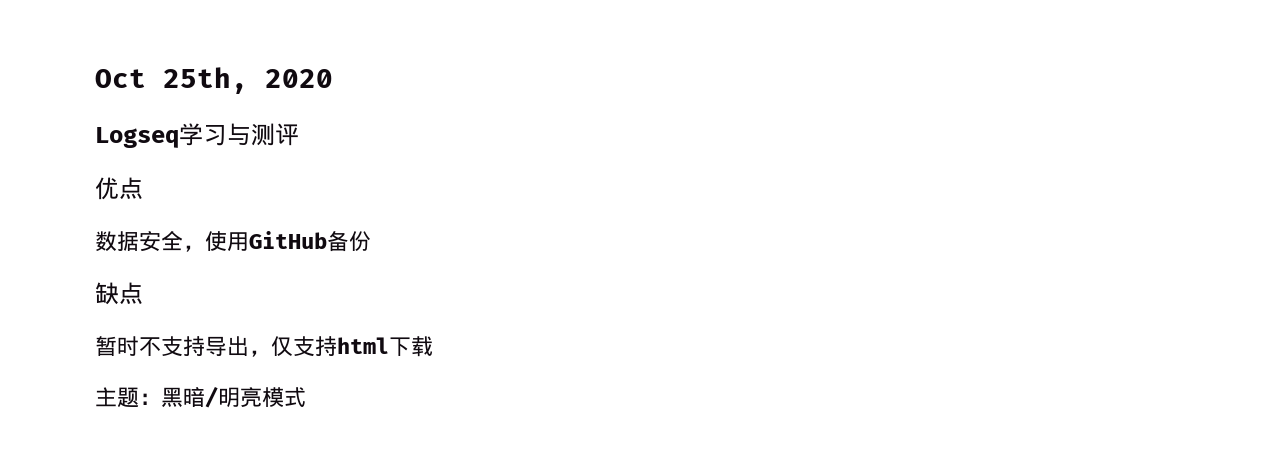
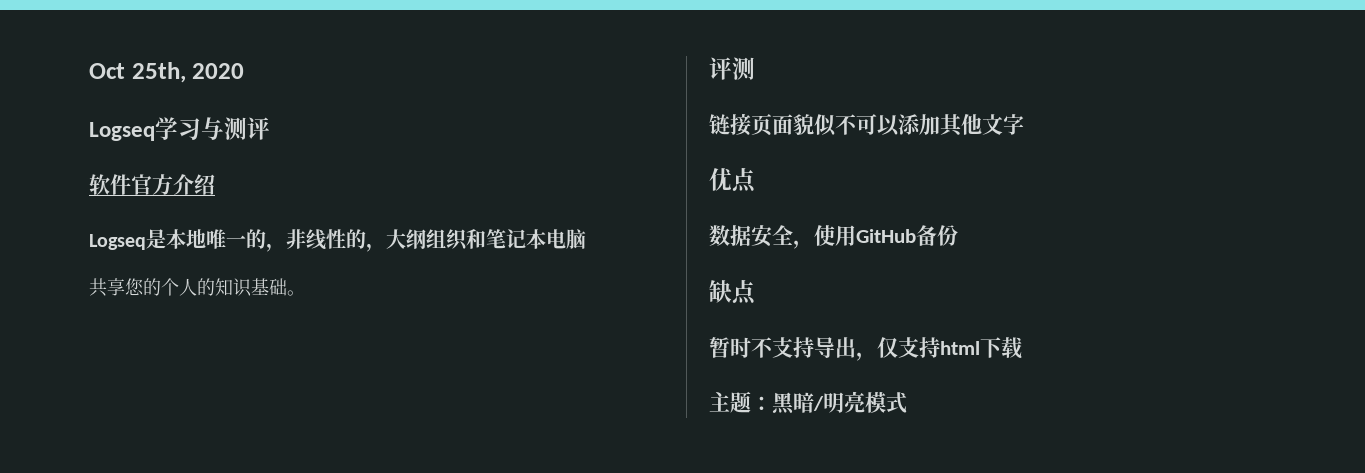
(299, 134) none -> [89,174,215,195] [89,229,586,252] [89,278,305,297] [709,57,755,80] [709,113,1024,137] // 软件官方介绍 // Logseq是本地唯一的，非线性的，大纲组织和笔记本电脑 // 共享您的个人的知识基础。 // 评测 // 链接页面貌似不可以添加其他文字

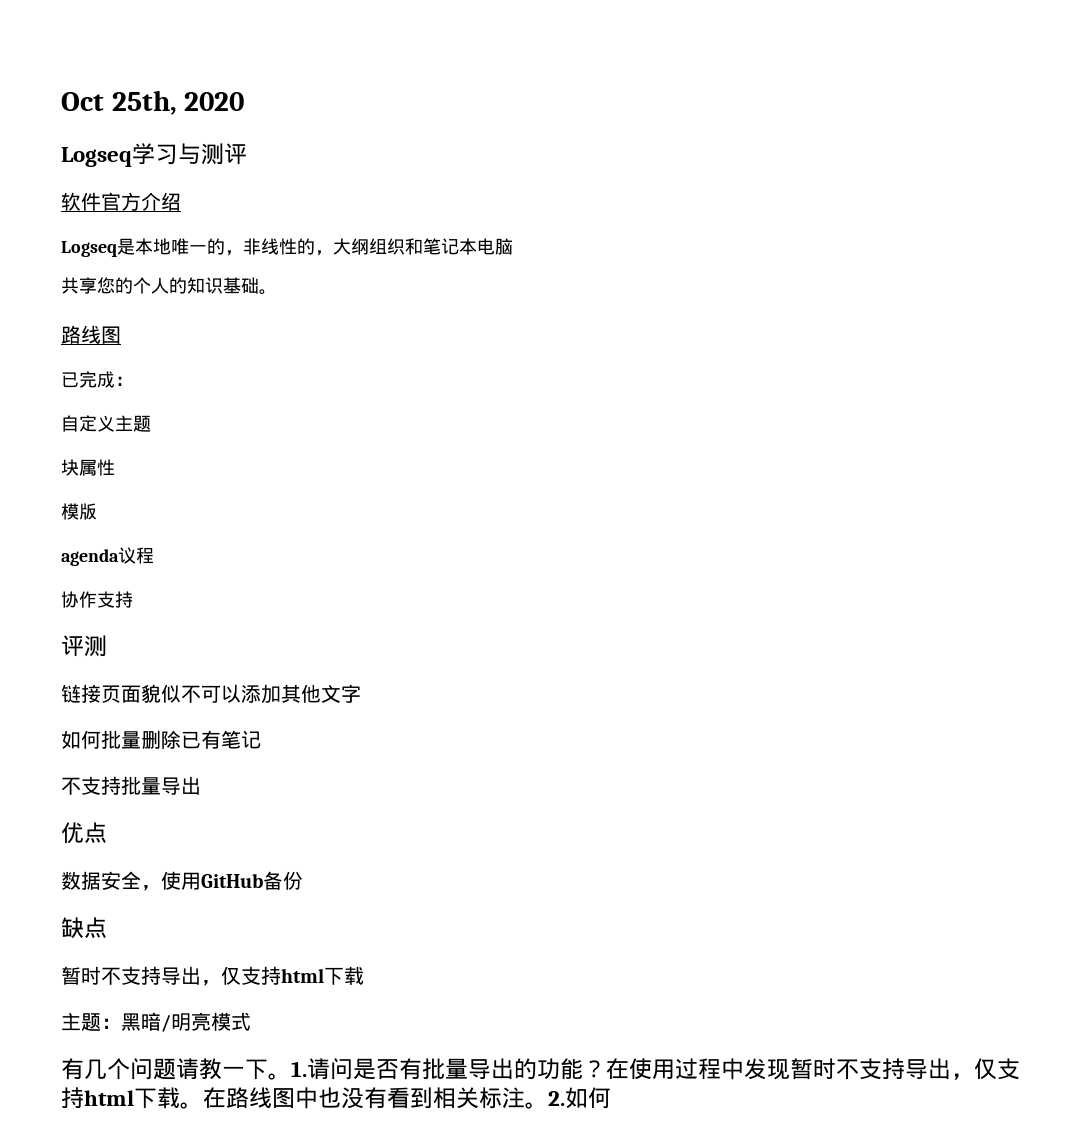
(305, 293) none -> [61,325,121,344] [61,371,133,388] [61,415,151,432] [61,459,115,476] [61,503,97,520] [61,547,154,566] [61,591,133,608] // 路线图 // 已完成： // 自定义主题 // 块属性 // 模版 // agenda议程 // 协作支持
(1024, 124) none -> [61,730,261,749] [61,776,201,795] // 如何批量删除已有笔记 // 不支持批量导出
(907, 403) none -> [61,1058,1020,1080] [61,1087,611,1109] // 有几个问题请教一下。1.请问是否有批量导出的功能？在使用过程中发现暂时不支持导出，仅支持html下载。在路线图中也没有看到相关标注。2.如何

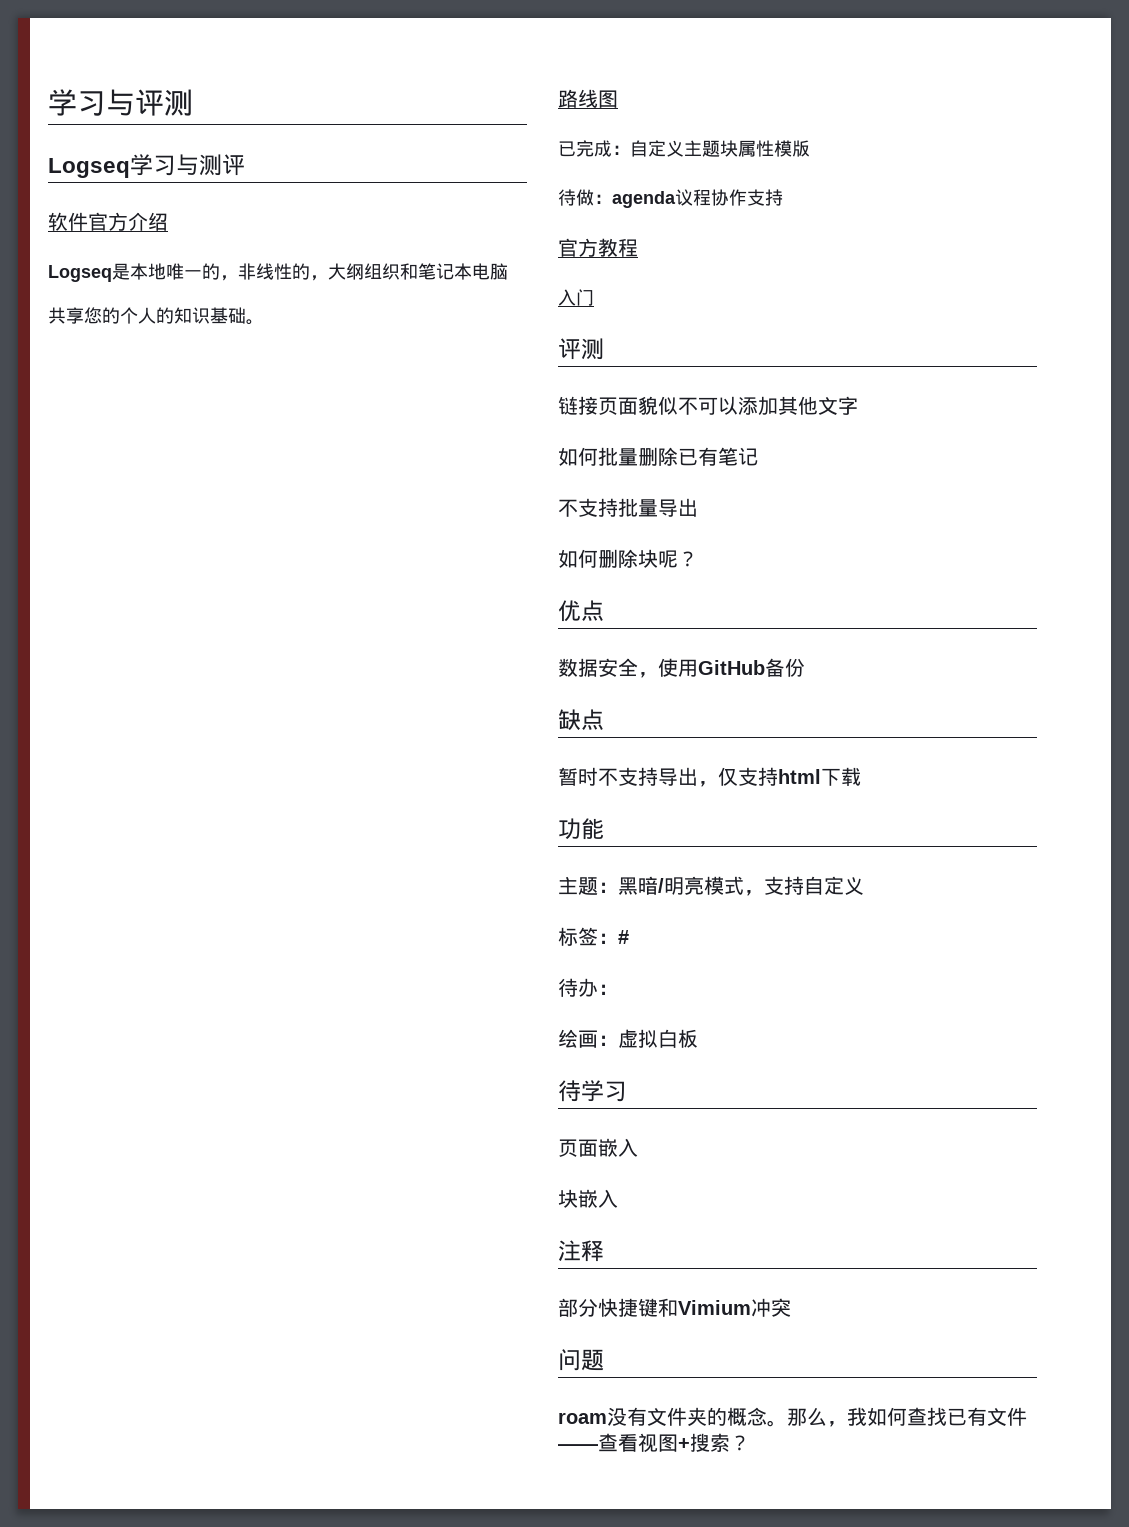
[61,90,245,115] Oct 25th, 2020 -> [48,89,193,116] 学习与评测
(133, 381) // -> (630, 150) none
(151, 423) // -> (720, 148) none
(115, 467) // -> (774, 148) none
(97, 511) none -> [558,189,612,206] 待做：
(154, 555) // -> (711, 197) none
(133, 599) none -> [558,238,638,257] [558,289,594,306] // 官方教程 // 入门
(201, 785) none -> [558,549,698,568] // 如何删除块呢？
(364, 975) none -> [558,818,604,840] // 功能
[61,1058,1020,1080] [61,1087,611,1109] // 有几个问题请教一下。1.请问是否有批量导出的功能？在使用过程中发现暂时不支持导出，仅支持html下载。在路线图中也没有看到相关标注。2.如何 -> [744,876,864,896] [558,927,629,946] [558,978,618,997] [558,1029,698,1048] [558,1080,627,1102] [558,1138,638,1157] [558,1189,618,1208] [558,1240,604,1262] [558,1298,791,1317] [558,1349,604,1371] [558,1407,1027,1427] [558,1433,750,1453] ，支持自定义 // 标签：# // 待办： // 绘画：虚拟白板 // 待学习 // 页面嵌入 // 块嵌入 // 注释 // 部分快捷键和Vimium冲突 // 问题 // roam没有文件夹的概念。那么，我如何查找已有文件——查看视图+搜索？

